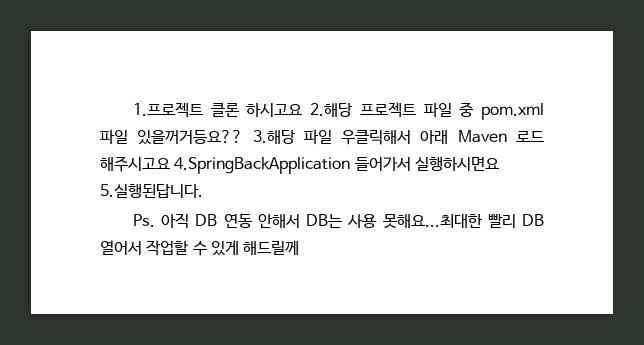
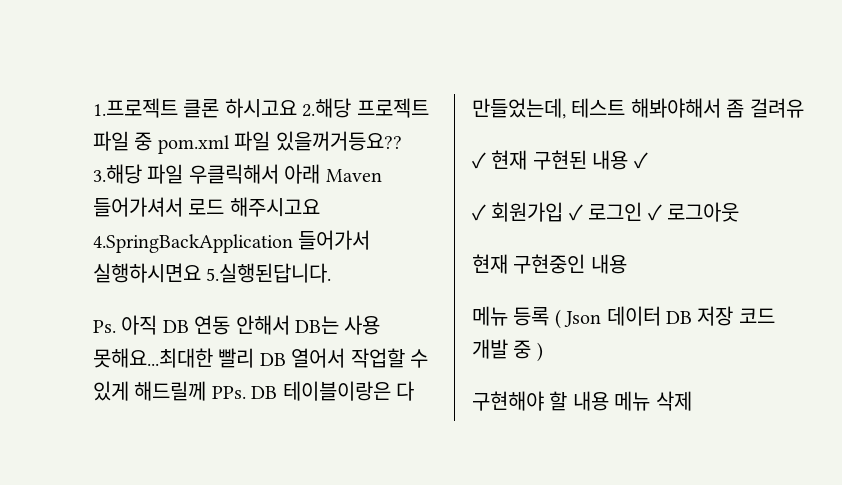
(507, 136) none -> [93,197,183,217] 들어가셔서
(300, 247) none -> [211,381,414,401] [472,98,804,119] [472,150,648,170] [472,202,739,222] [472,254,627,274] [472,306,775,329] [472,339,543,362] [472,391,692,411] PPs. DB 테이블이랑은 다 만들었는데, 테스트 해봐야해서 좀 걸려유 // ✓ 현재 구현된 내용 ✓ // ✓ 회원가입 ✓ 로그인 ✓ 로그아웃 // 현재 구현중인 내용 // 메뉴 등록 ( Json 데이터 DB 저장 코드 개발 중 ) // 구현해야 할 내용 메뉴 삭제

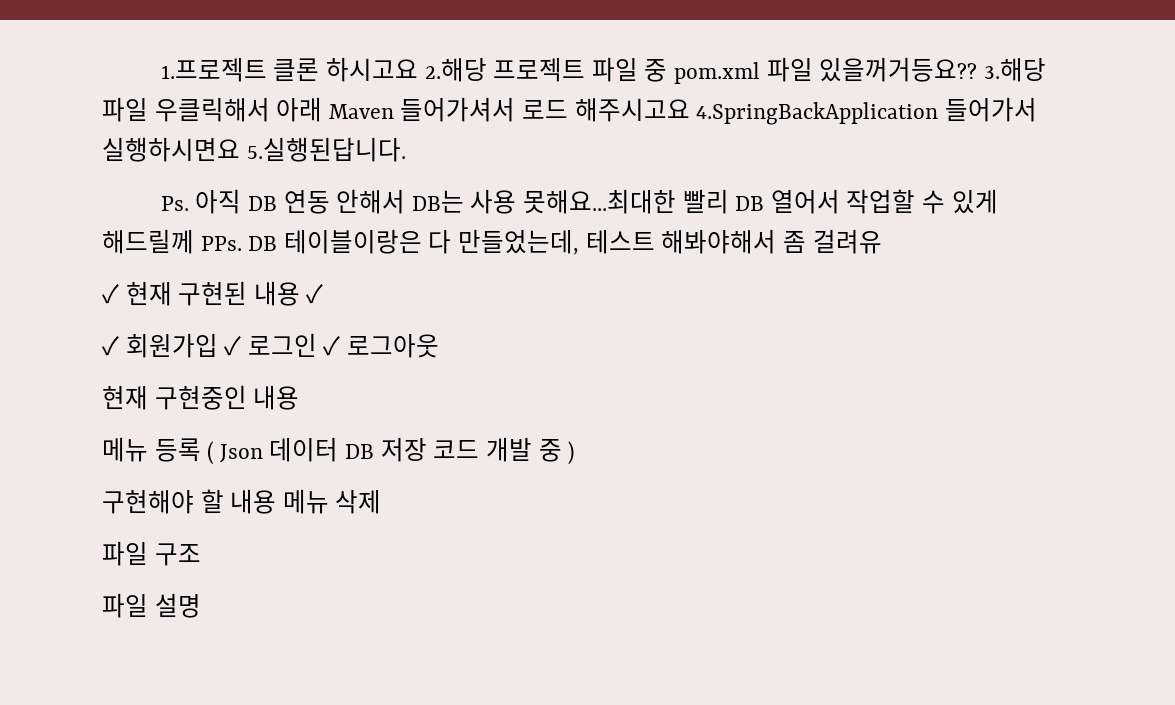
(692, 401) none -> [102,541,201,566] [102,593,201,618] // 파일 구조 // 파일 설명

